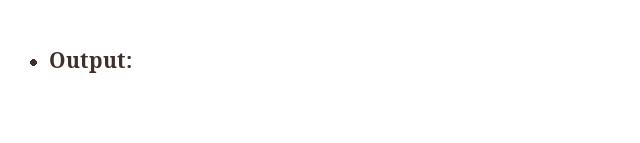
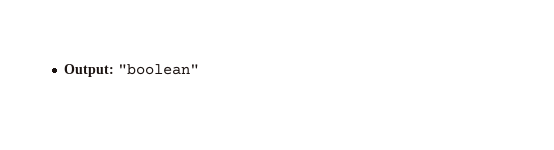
(133, 62) none -> [118,64,200,75] "boolean"

